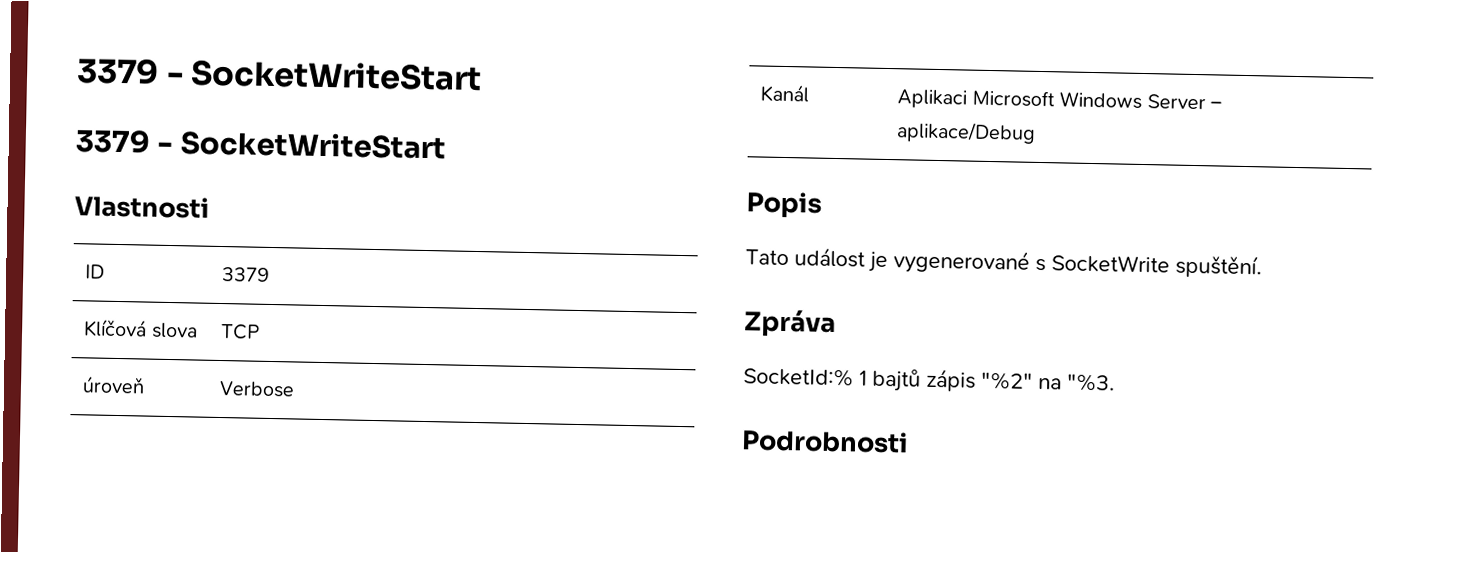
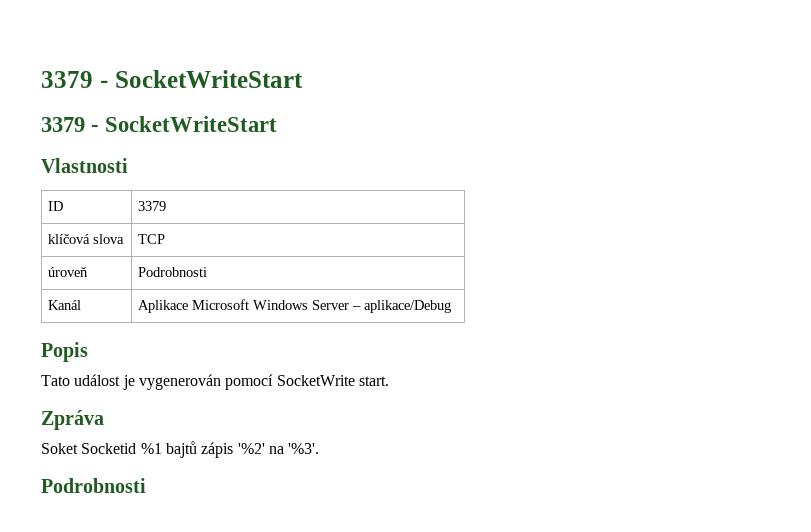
[83,319,148,338] Klíčová -> [47,234,90,244] klíčová
[219,381,296,398] Verbose -> [137,267,207,277] Podrobnosti
[897,89,968,109] Aplikaci -> [137,300,188,313] Aplikace
[893,249,1262,279] [744,309,836,339] [743,367,1115,392] vygenerované s SocketWrite spuštění. // Zpráva // SocketId:% 1 bajtů zápis "%2" na "%3. -> [138,374,389,390] [41,410,104,430] [41,441,320,458] vygenerován pomocí SocketWrite start. // Zpráva // Soket Socketid %1 bajtů zápis '%2' na '%3'.

